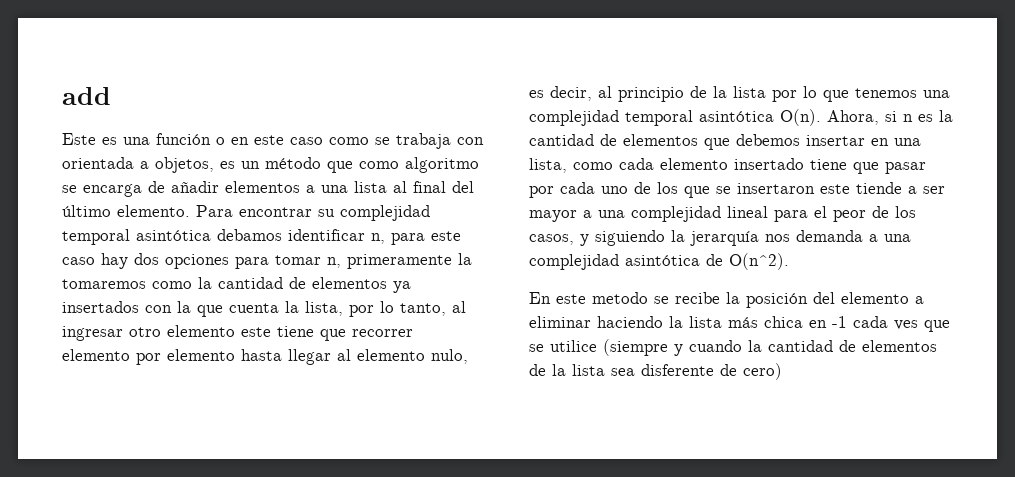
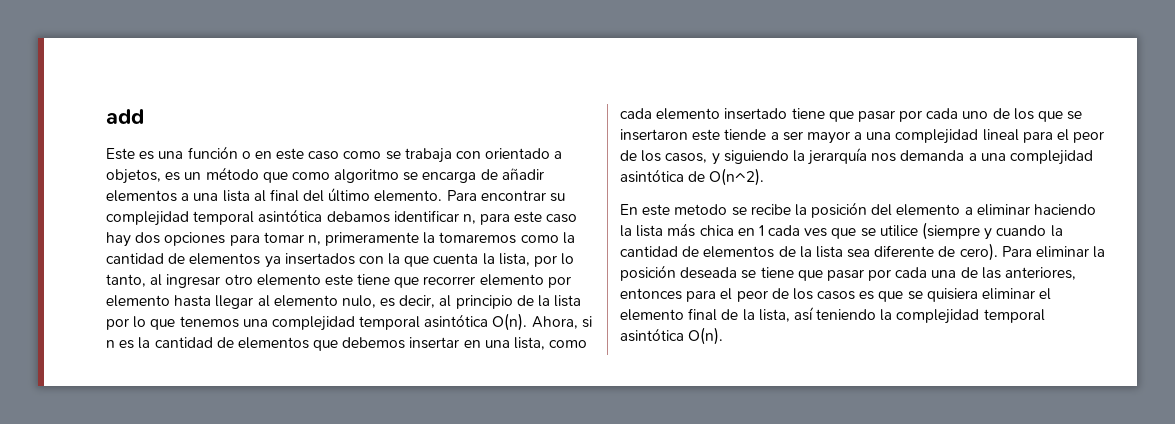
[62,157,134,169] orientada -> [485,148,551,159] orientado
[832,316,847,328] -1 -> [758,225,764,236] 1
[641,363,782,380] disferente de cero) -> [874,243,1106,261] [620,265,1077,281] [620,288,1052,302] [620,307,1045,324] [620,327,724,345] diferente de cero). Para eliminar la posición deseada se tiene que pasar por cada una de las anteriores, entonces para el peor de los casos es que se quisiera eliminar el elemento final de la lista, así teniendo la complejidad temporal asintótica O(n).

